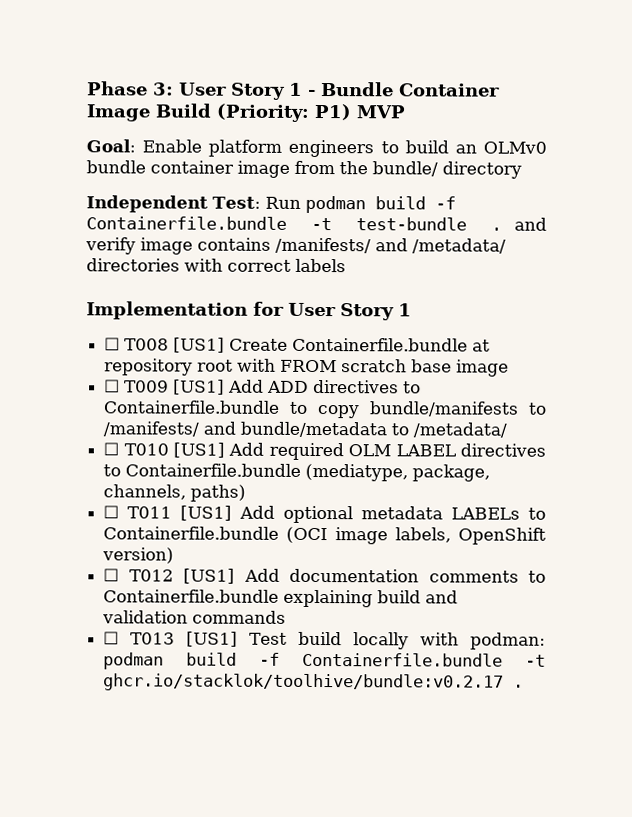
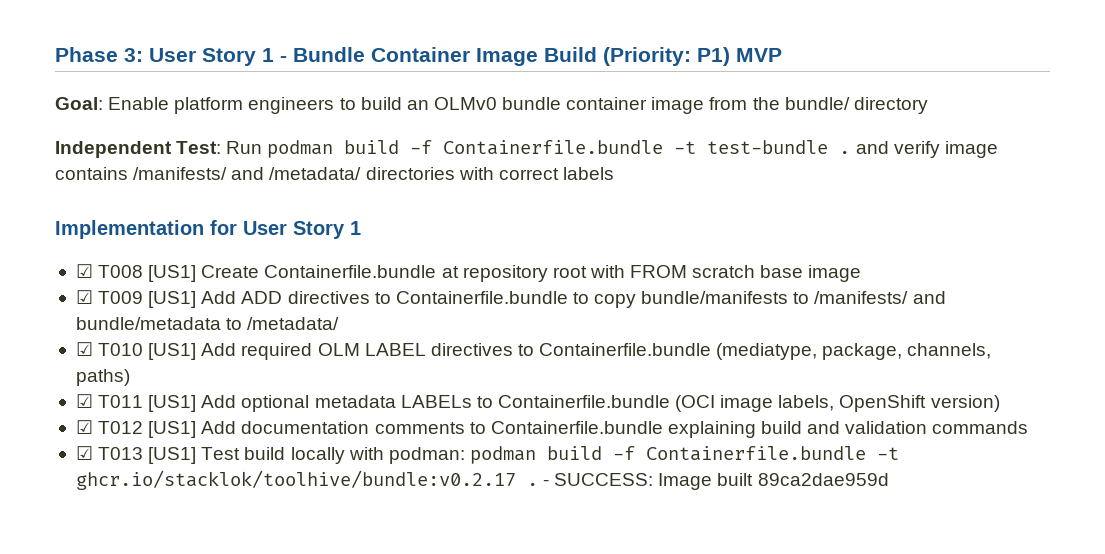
[104,337,121,351] ☐ -> [75,264,93,278] ☑
[104,379,121,393] ☐ -> [75,290,93,304] ☑
[103,442,120,456] ☐ -> [75,342,93,356] ☑
[103,505,120,519] ☐ -> [75,394,93,408] ☑
[103,568,120,582] ☐ -> [75,420,93,434] ☑
[103,631,120,645] ☐ -> [75,446,93,460] ☑
(525, 686) none -> [543,473,889,490] - SUCCESS: Image built 89ca2dae959d

